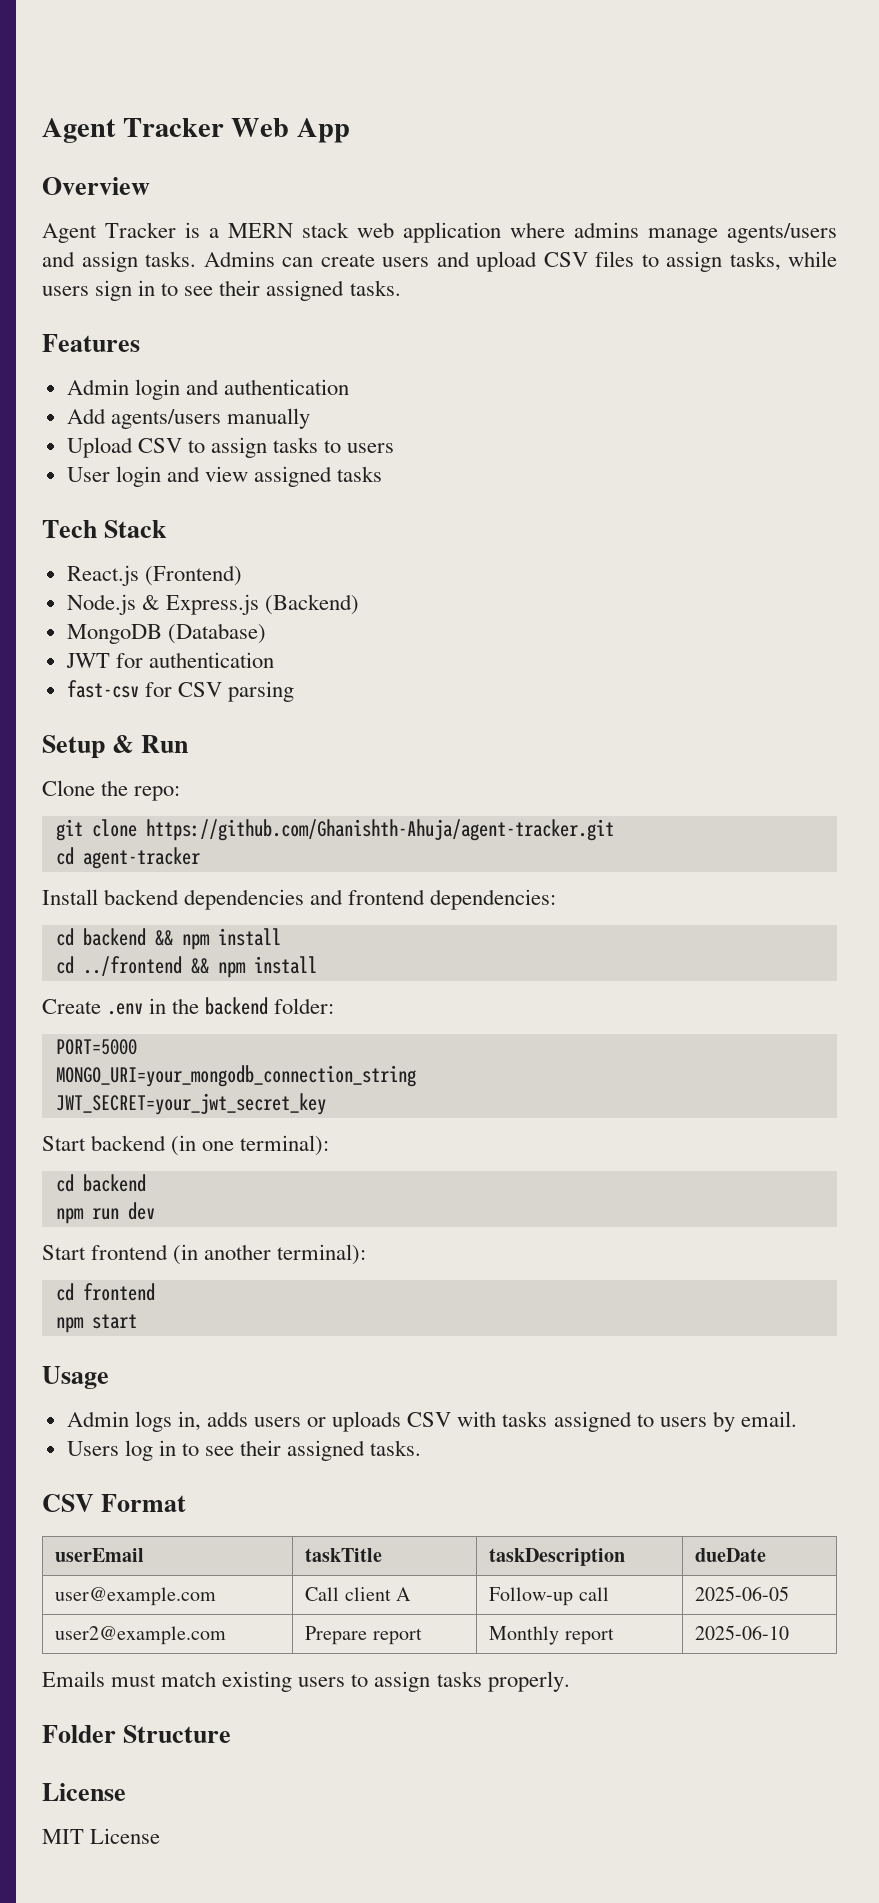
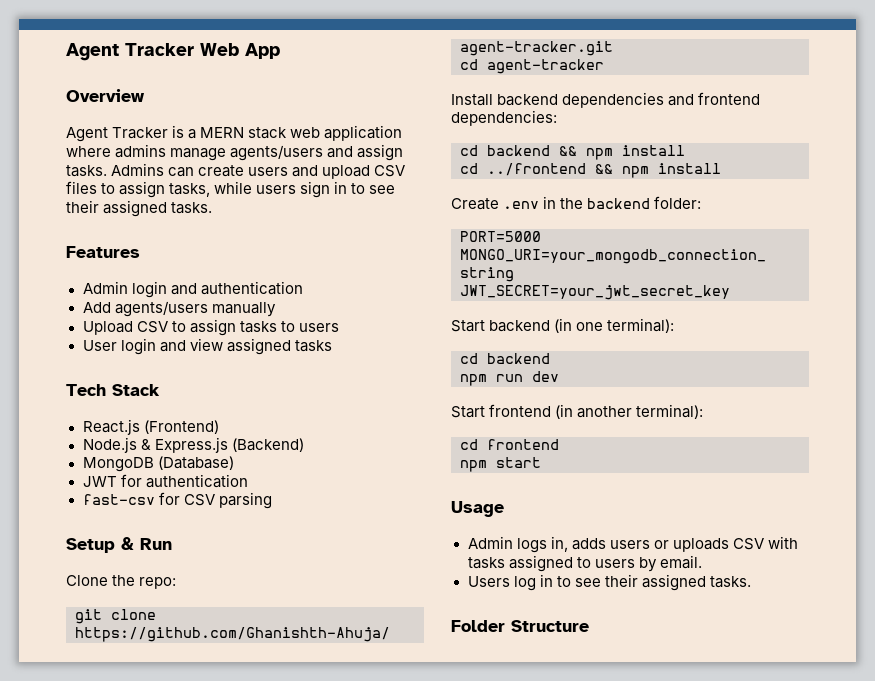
[42,1494,187,1512] [55,1548,145,1562] [305,1548,383,1562] [489,1548,626,1566] [695,1548,767,1562] [55,1587,217,1606] [305,1587,412,1601] [489,1587,609,1606] [695,1586,790,1601] [55,1626,227,1645] [305,1626,422,1645] [489,1626,614,1645] [695,1625,790,1640] [42,1671,570,1692] // CSV Format // userEmail | taskTitle | taskDescription | dueDate // user@example.com | Call client A | Follow-up call | 2025-06-05 // user2@example.com | Prepare report | Monthly report | 2025-06-10 // Emails must match existing users to assign tasks properly. -> (751, 582) none
[42,1783,126,1801] [42,1828,161,1844] // License // MIT License -> (589, 626) none

